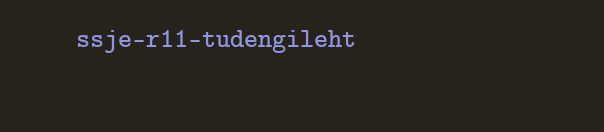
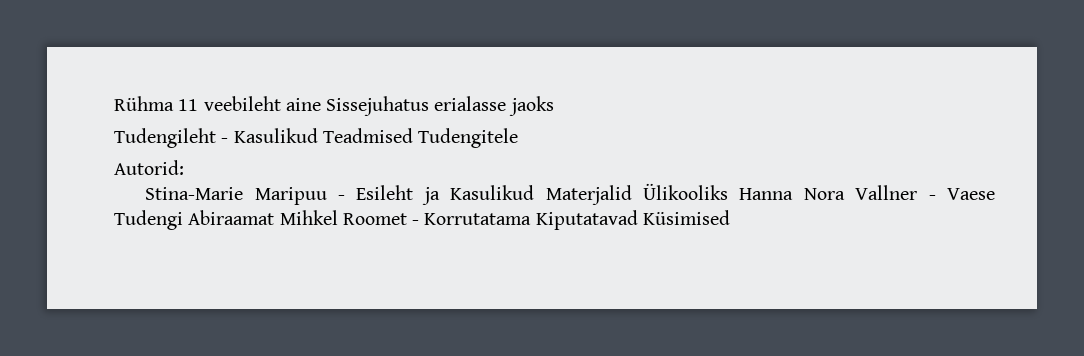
[76,30,356,53] ssje-r11-tudengileht -> [114,96,554,116] [114,128,519,148] [114,160,184,175] [145,183,995,205] [114,210,730,230] Rühma 11 veebileht aine Sissejuhatus erialasse jaoks // Tudengileht - Kasulikud Teadmised Tudengitele // Autorid: // Stina-Marie Maripuu - Esileht ja Kasulikud Materjalid Ülikooliks Hanna Nora Vallner - Vaese Tudengi Abiraamat Mihkel Roomet - Korrutatama Kiputatavad Küsimised

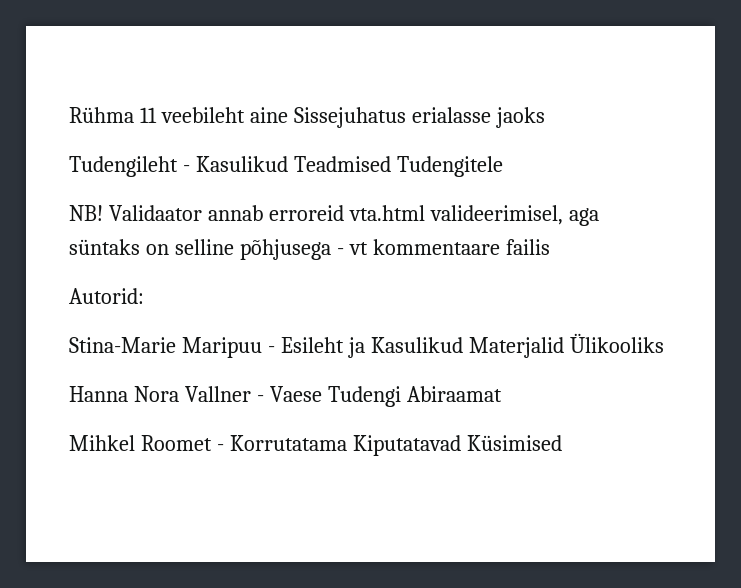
(519, 138) none -> [69,205,599,226] [69,239,550,260] // NB! Validaator annab erroreid vta.html valideerimisel, aga süntaks on selline põhjusega - vt kommentaare failis
(728, 191) none -> (664, 343) //
(275, 217) none -> (502, 394) //

